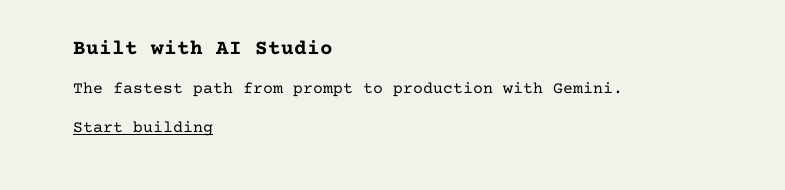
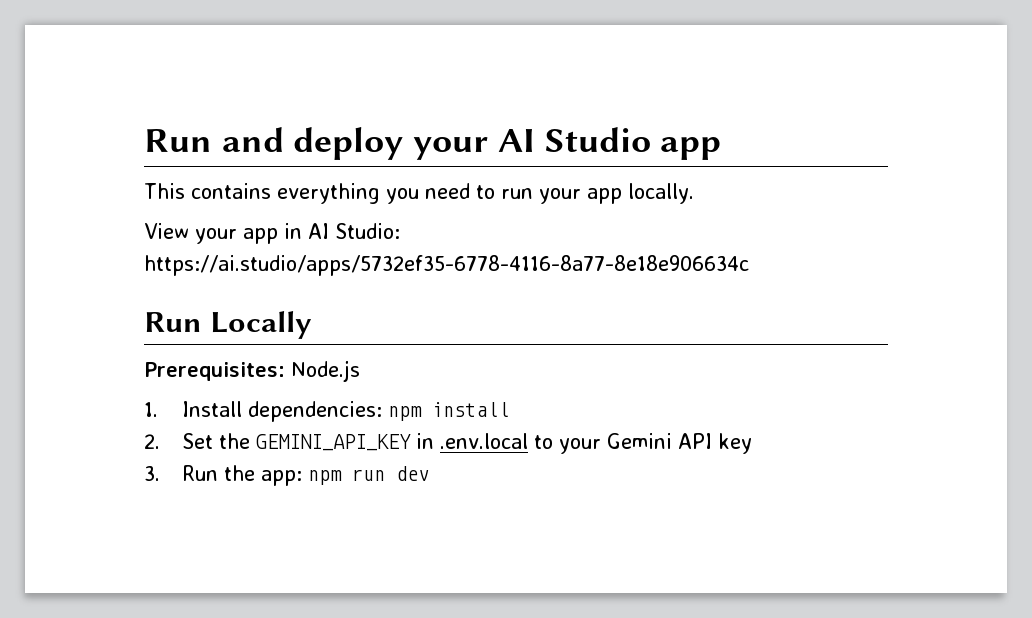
[73,40,333,55] [73,82,623,97] [73,121,213,136] Built with AI Studio // The fastest path from prompt to production with Gemini. // Start building -> [144,127,722,160] [144,183,694,204] [144,223,400,244] [144,255,749,276] [144,311,313,339] [144,360,360,382] [144,401,510,422] [144,433,753,454] [144,465,430,486] Run and deploy your AI Studio app // This contains everything you need to run your app locally. // View your app in AI Studio: https://ai.studio/apps/5732ef35-6778-4116-8a77-8e18e906634c // Run Locally // Prerequisites: Node.js // 1. Install dependencies: npm install // 2. Set the GEMINI_API_KEY in .env.local to your Gemini API key // 3. Run the app: npm run dev

